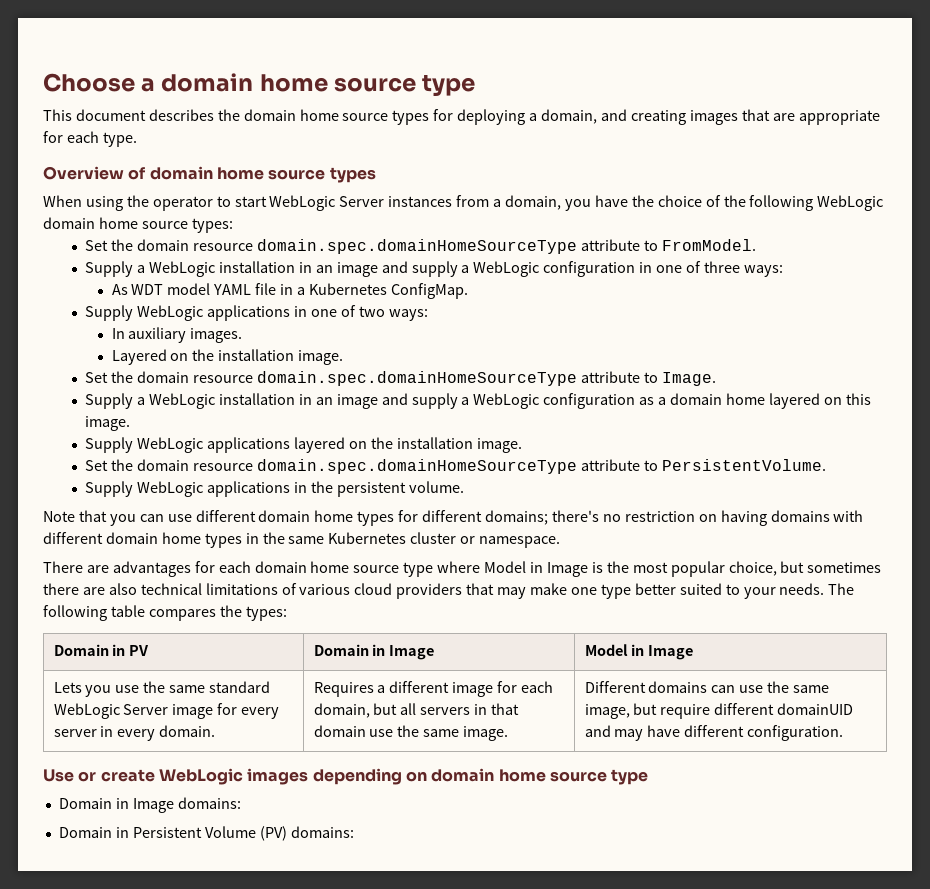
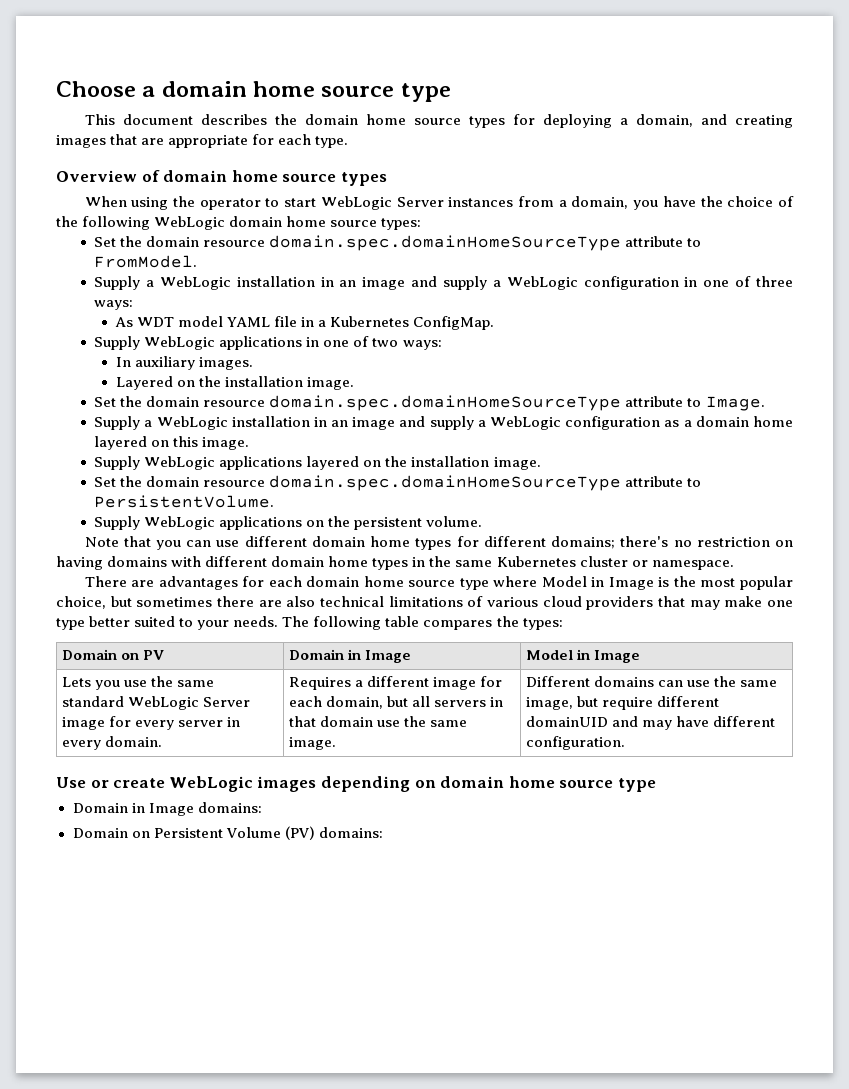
[293,482,307,493] in -> [306,520,325,527] on
[112,644,126,656] in -> [121,653,140,660] on
[115,827,129,838] in -> [131,831,150,838] on

